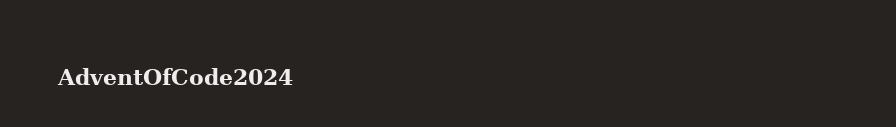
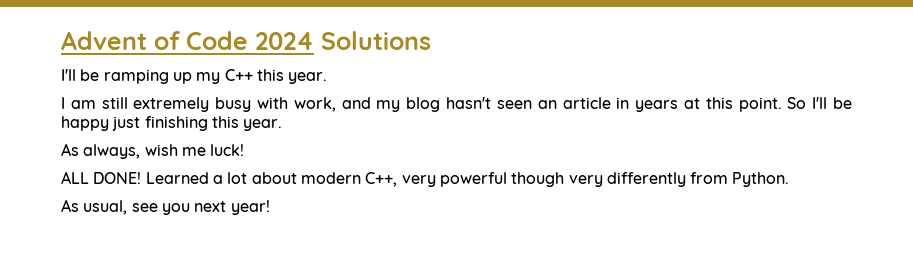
[57,68,293,85] AdventOfCode2024 -> [61,31,431,50] [61,69,328,84] [61,97,853,112] [61,116,283,131] [61,143,245,159] [61,171,790,187] [61,199,270,215] Advent of Code 2024 Solutions // I'll be ramping up my C++ this year. // I am still extremely busy with work, and my blog hasn't seen an article in years at this point. So I'll be happy just finishing this year. // As always, wish me luck! // ALL DONE! Learned a lot about modern C++, very powerful though very differently from Python. // As usual, see you next year!

